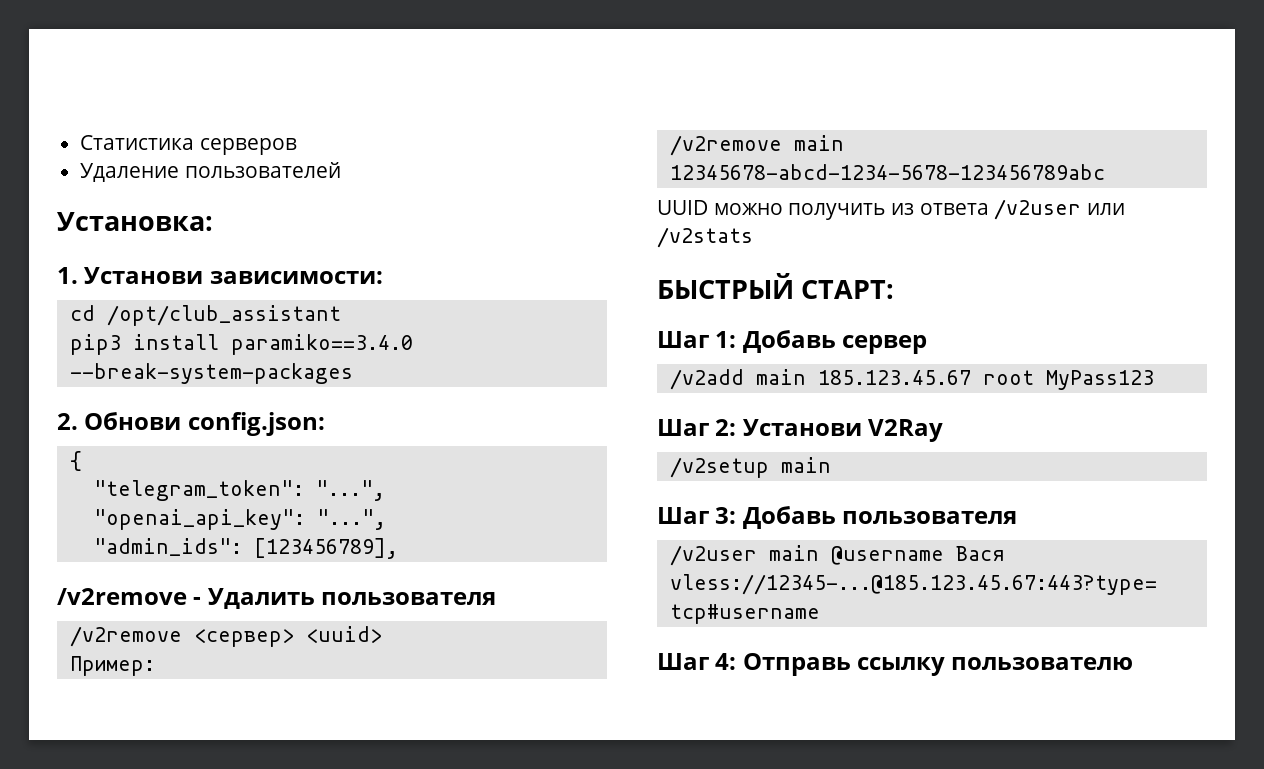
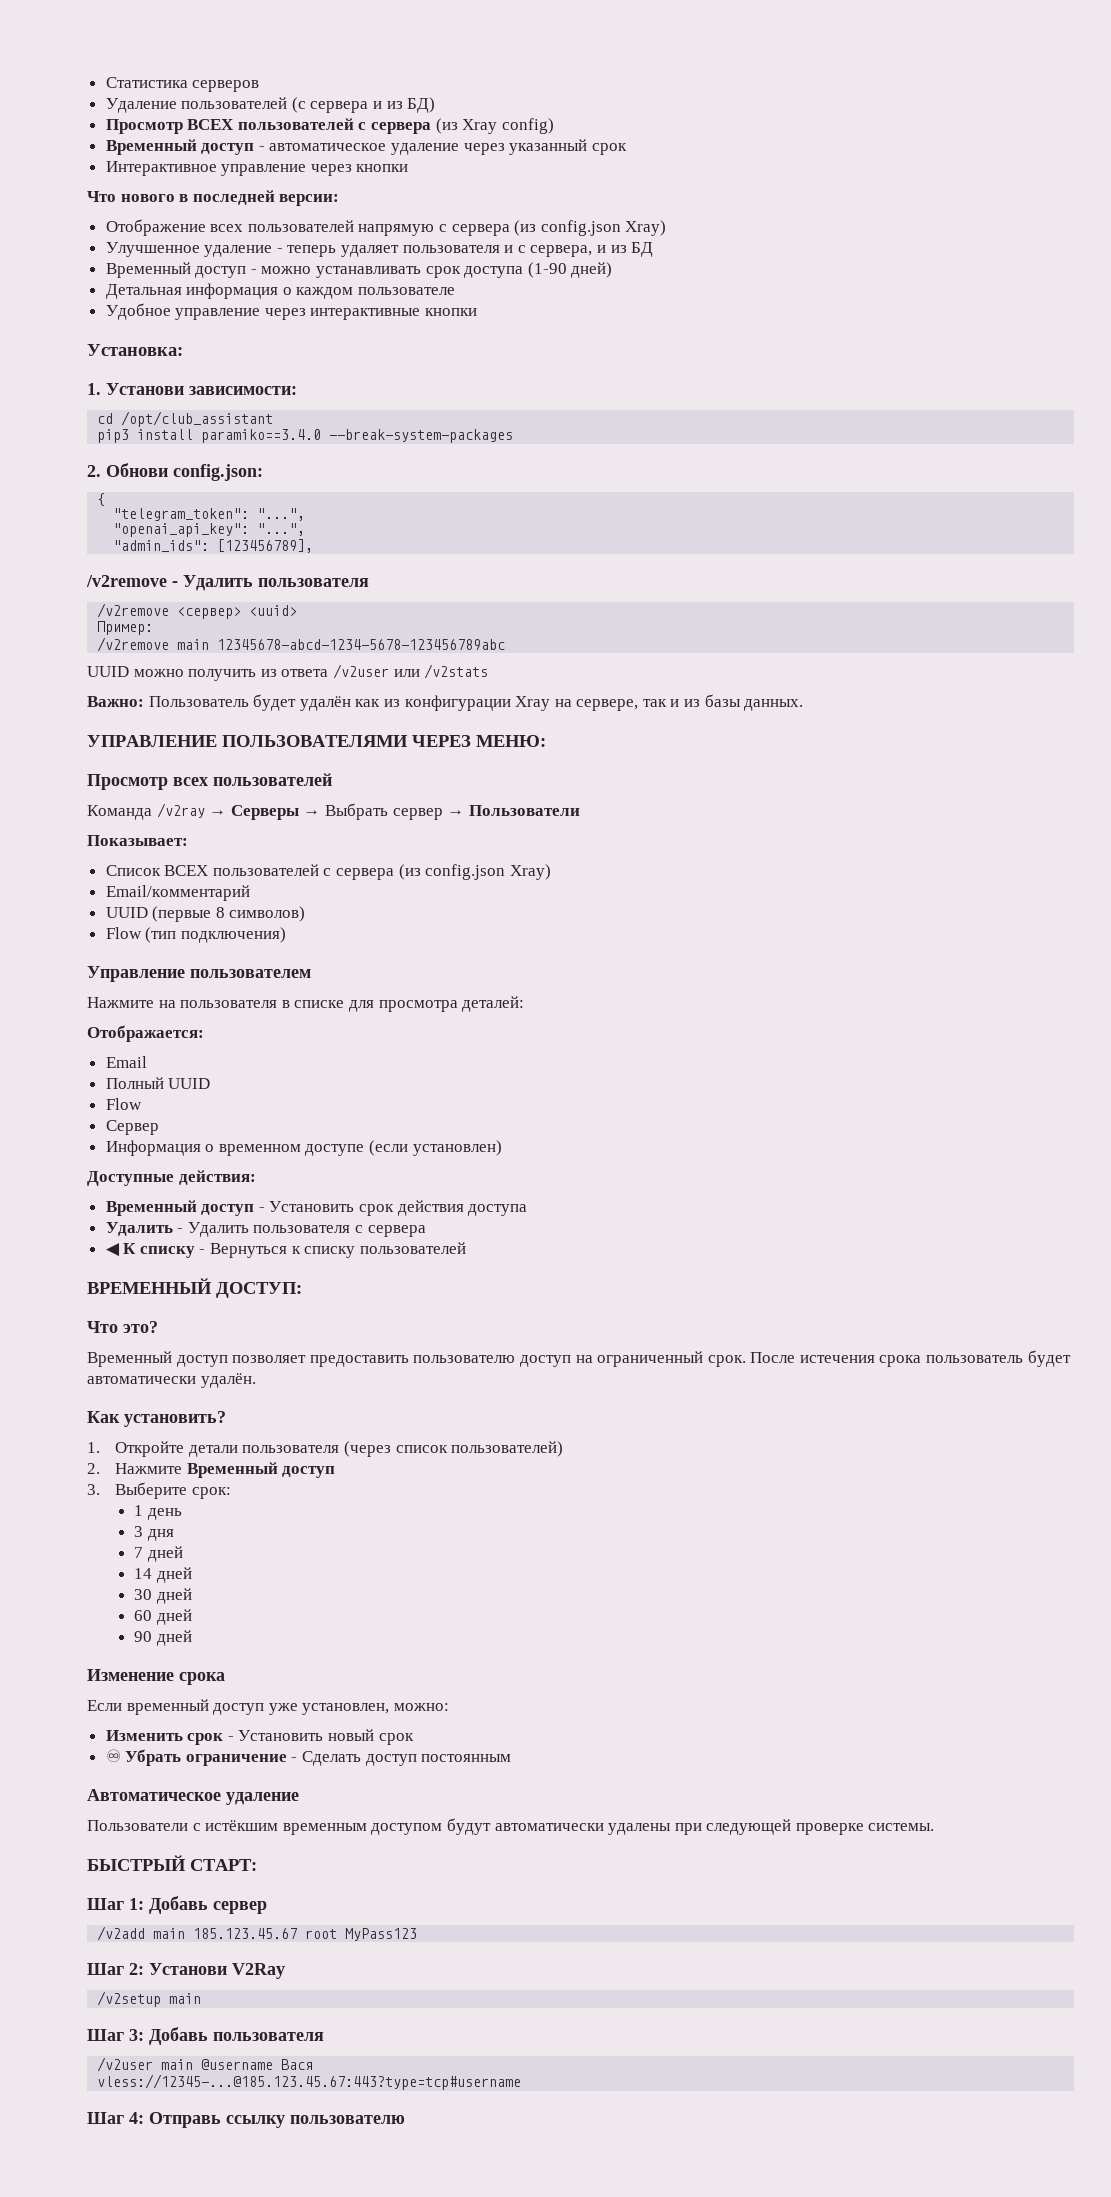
(341, 170) none -> [291,97,436,113] [105,118,554,134] [105,139,627,155] [105,161,409,176] [87,190,340,206] [105,219,667,236] [105,242,654,257] [105,262,613,278] [105,283,456,299] [105,303,478,320] (с сервера и из БД) // Просмотр ВСЕХ пользователей с сервера (из Xray config) // Временный доступ - автоматическое удаление через указанный срок // Интерактивное управление через кнопки // Что нового в последней версии: // Отображение всех пользователей напрямую с сервера (из config.json Xray) // Улучшенное удаление - теперь удаляет пользователя и с сервера, и из БД // Временный доступ - можно устанавливать срок доступа (1-90 дней) // Детальная информация о каждом пользователе // Удобное управление через интерактивные кнопки
(753, 237) none -> [87,694,804,711] [87,735,546,747] [87,773,332,790] [87,803,580,820] [87,835,188,846] [105,864,551,880] [105,885,250,901] [105,906,306,922] [105,927,286,943] [87,966,311,982] [87,996,525,1012] [87,1025,204,1042] [105,1056,147,1068] [105,1077,211,1089] [105,1098,142,1110] [105,1120,159,1135] [105,1140,502,1156] [87,1170,256,1186] [105,1200,528,1216] [105,1222,426,1237] [105,1242,466,1258] [87,1278,302,1298] [87,1321,158,1333] [87,1350,1071,1367] [87,1373,256,1388] [87,1411,226,1427] [87,1441,564,1457] [87,1462,336,1478] [87,1482,231,1499] [134,1505,182,1520] [134,1526,174,1541] [134,1546,183,1562] [134,1567,192,1583] [134,1588,192,1604] [134,1609,192,1625] [134,1630,192,1646] [87,1669,225,1685] [87,1699,449,1715] [105,1729,414,1745] [105,1749,512,1766] [87,1789,299,1805] [87,1818,935,1835] // Важно: Пользователь будет удалён как из конфигурации Xray на сервере, так и из базы данных. // УПРАВЛЕНИЕ ПОЛЬЗОВАТЕЛЯМИ ЧЕРЕЗ МЕНЮ: // Просмотр всех пользователей // Команда /v2ray → Серверы → Выбрать сервер → Пользователи // Показывает: // Список ВСЕХ пользователей с сервера (из config.json Xray) // Email/комментарий // UUID (первые 8 символов) // Flow (тип подключения) // Управление пользователем // Нажмите на пользователя в списке для просмотра деталей: // Отображается: // Email // Полный UUID // Flow // Сервер // Информация о временном доступе (если установлен) // Доступные действия: // Временный доступ - Установить срок действия доступа // Удалить - Удалить пользователя с сервера // ◀ К списку - Вернуться к списку пользователей // ВРЕМЕННЫЙ ДОСТУП: // Что это? // Временный доступ позволяет предоставить пользователю доступ на ограниченный срок. После истечения срока пользователь будет автоматически удалён. // Как установить? // 1. Откройте детали пользователя (через список пользователей) // 2. Нажмите Временный доступ // 3. Выберите срок: // 1 день // 3 дня // 7 дней // 14 дней // 30 дней // 60 дней // 90 дней // Изменение срока // Если временный доступ уже установлен, можно: // Изменить срок - Установить новый срок // ♾ Убрать ограничение - Сделать доступ постоянным // Автоматическое удаление // Пользователи с истёкшим временным доступом будут автоматически удалены при следующей проверке системы.

